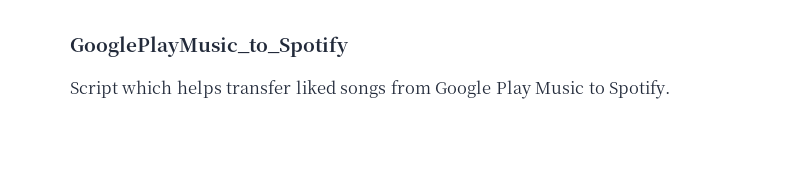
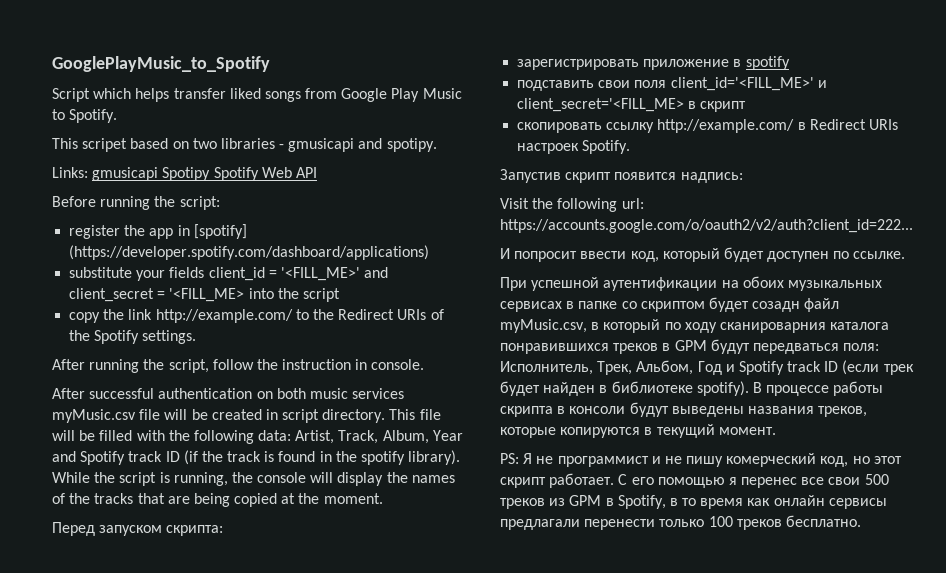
(671, 89) none -> [52,138,437,152] [52,167,317,181] [52,196,220,210] [69,224,247,239] [69,245,430,260] [69,267,389,281] [69,288,340,302] [69,309,444,323] [69,330,197,344] [52,359,425,373] [52,388,405,399] [52,409,441,423] [52,430,463,444] [52,450,461,465] [52,472,455,486] [52,493,383,507] [52,522,224,536] [517,56,790,70] [517,77,827,91] [517,98,747,112] [517,119,898,133] [517,140,631,154] [500,169,743,183] [500,198,644,212] [500,219,913,233] [500,247,906,262] [500,276,882,291] [500,297,840,312] [500,319,890,333] [500,339,880,354] [500,360,914,375] [500,381,884,396] [500,402,868,417] [500,424,776,438] [500,453,902,467] [500,473,889,488] [500,495,887,509] [500,515,861,530] // This scripet based on two libraries - gmusicapi and spotipy. // Links: gmusicapi Spotipy Spotify Web API // Before running the script: // register the app in [spotify] (https://developer.spotify.com/dashboard/applications) // substitute your fields client_id = '<FILL_ME>' and client_secret = '<FILL_ME> into the script // copy the link http://example.com/ to the Redirect URIs of the Spotify settings. // After running the script, follow the instruction in console. // After successful authentication on both music services myMusic.csv file will be created in script directory. This file will be filled with the following data: Artist, Track, Album, Year and Spotify track ID (if the track is found in the spotify library). While the script is running, the console will display the names of the tracks that are being copied at the moment. // Перед запуском скрипта: // зарегистрировать приложение в spotify // подставить свои поля client_id='<FILL_ME>' и client_secret='<FILL_ME> в скрипт // скопировать ссылку http://example.com/ в Redirect URIs настроек Spotify. // Запустив скрипт появится надпись: // Visit the following url: https://accounts.google.com/o/oauth2/v2/auth?client_id=222... // И попросит ввести код, который будет доступен по ссылке. // При успешной аутентификации на обоих музыкальных сервисах в папке со скриптом будет созадн файл myMusic.csv, в который по ходу сканироварния каталога понравившихся треков в GPM будут передваться поля: Исполнитель, Трек, Альбом, Год и Spotify track ID (если трек будет найден в библиотеке spotify). В процессе работы скрипта в консоли будут выведены названия треков, которые копируются в текущий момент. // PS: Я не программист и не пишу комерческий код, но этот скрипт работает. С его помощью я перенес все свои 500 треков из GPM в Spotify, в то время как онлайн сервисы предлагали перенести только 100 треков бесплатно.

